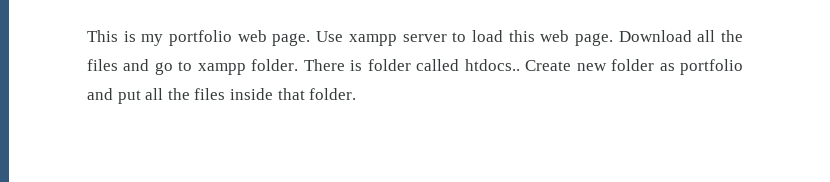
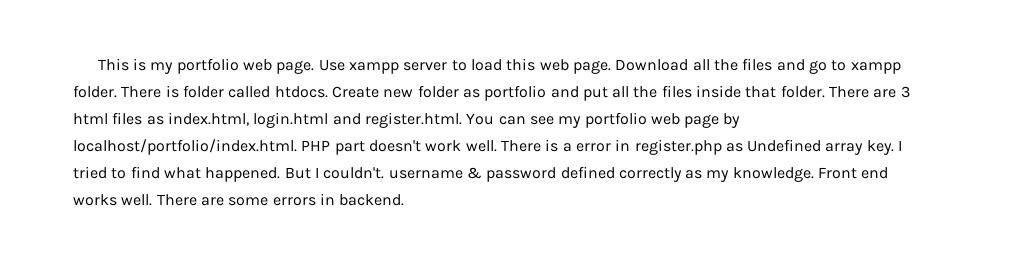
[464,59,520,71] htdocs.. -> [274,86,328,98] htdocs.
(357, 94) none -> [829,86,910,98] [73,112,741,128] [73,139,903,155] [73,166,889,182] [73,193,405,206] There are 3 html files as index.html, login.html and register.html. You can see my portfolio web page by localhost/portfolio/index.html. PHP part doesn't work well. There is a error in register.php as Undefined array key. I tried to find what happened. But I couldn't. username & password defined correctly as my knowledge. Front end works well. There are some errors in backend.

